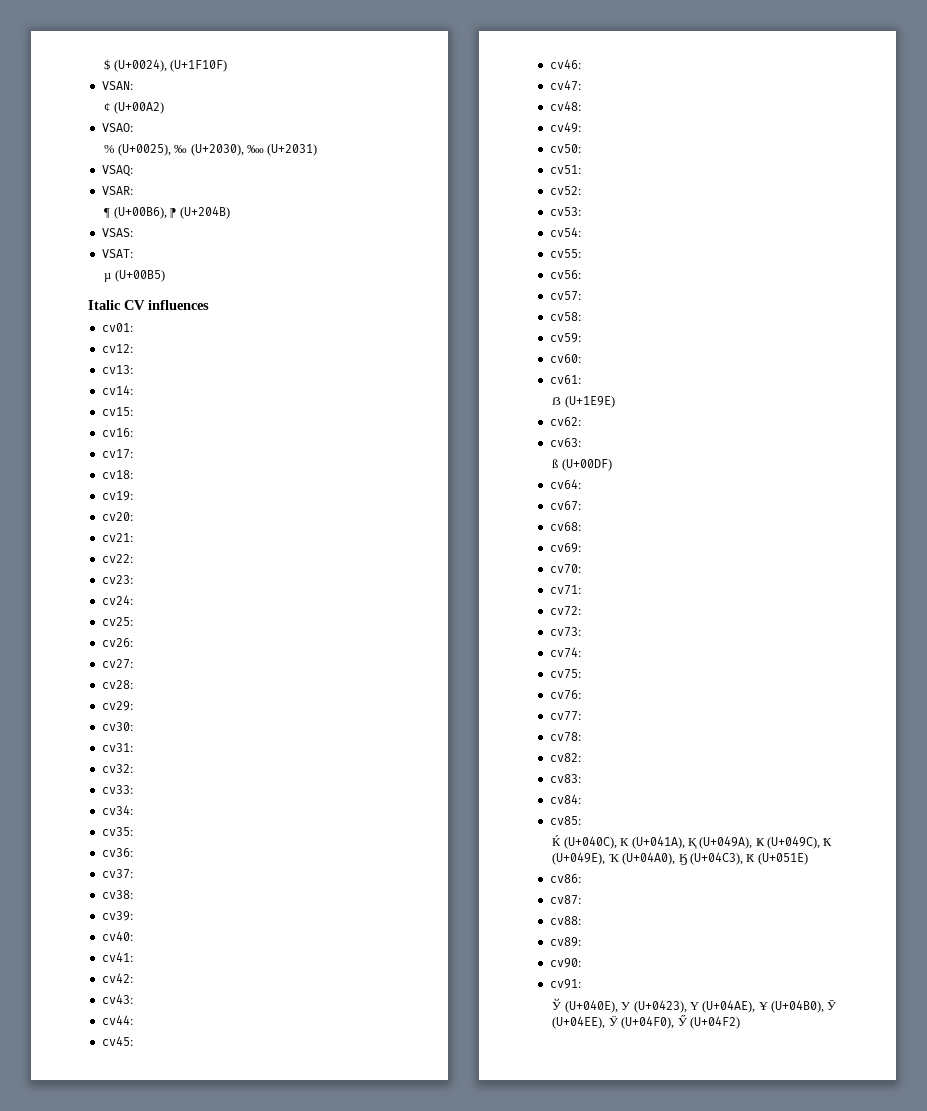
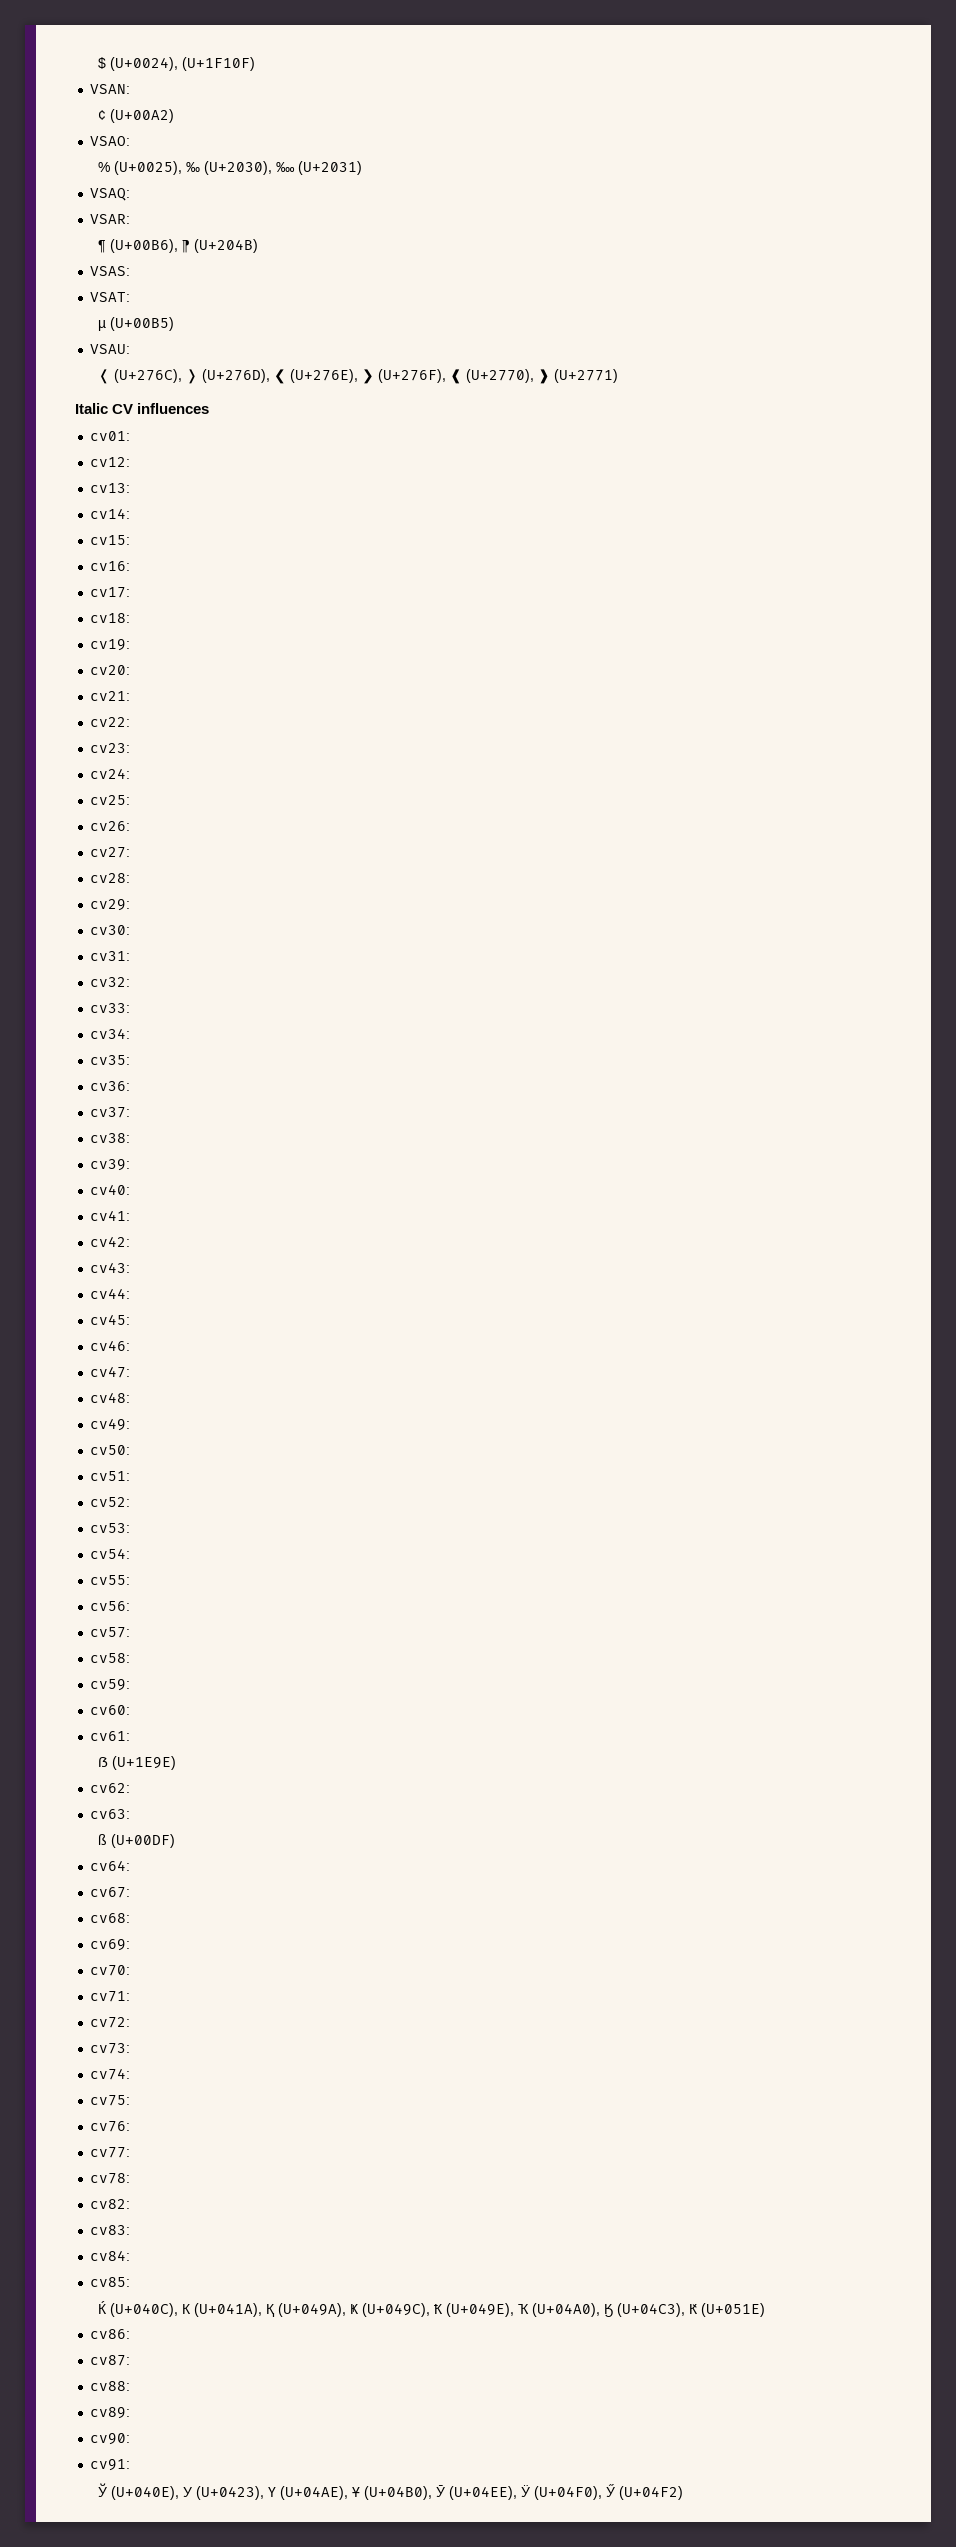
(165, 276) none -> [90,344,131,354] [98,369,619,384] // VSAU: // ❬ (U+276C), ❭ (U+276D), ❮ (U+276E), ❯ (U+276F), ❰ (U+2770), ❱ (U+2771)

